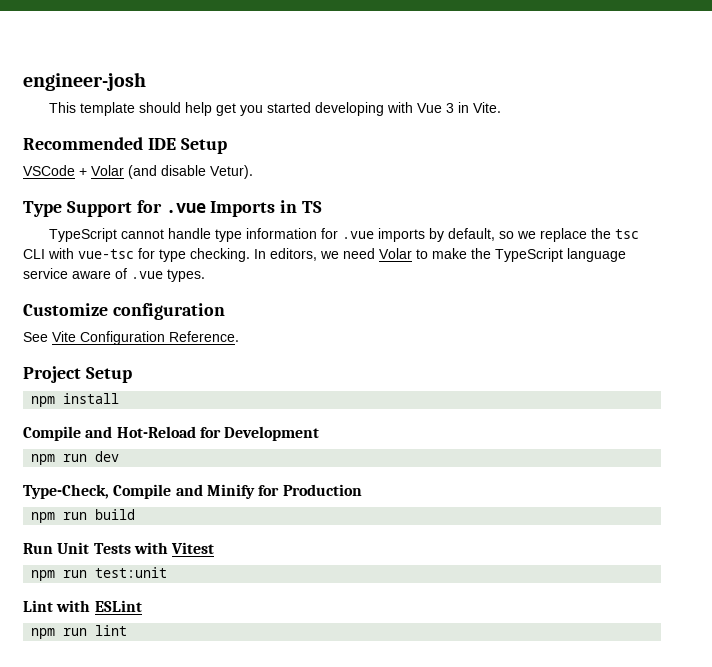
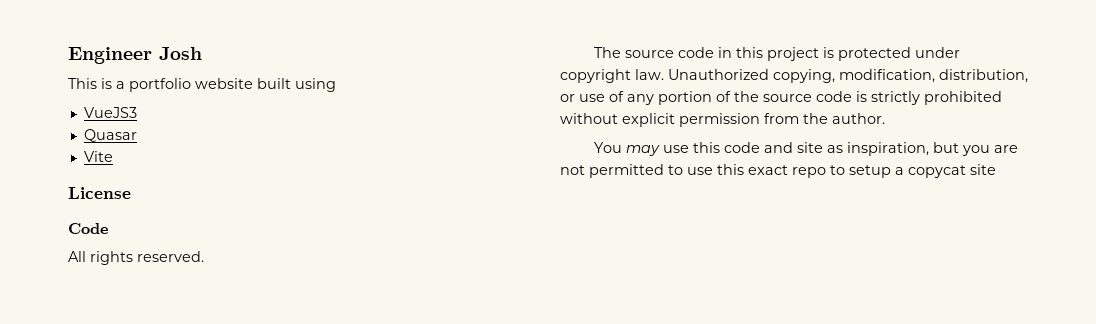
[23,72,146,91] engineer-josh -> [68,47,202,64] Engineer Josh
[80,102,502,116] [23,137,227,154] [23,165,253,179] [23,200,323,217] [49,228,640,242] [23,248,626,262] [23,268,205,282] [23,303,225,320] [23,331,239,345] [23,366,132,383] [31,393,120,407] [23,426,320,441] [31,451,120,465] [23,484,362,499] [31,509,136,523] [23,542,215,554] [31,567,168,581] [23,600,142,612] [31,625,128,639] template should help get you started developing with Vue 3 in Vite. // Recommended IDE Setup // VSCode + Volar (and disable Vetur). // Type Support for .vue Imports in TS // TypeScript cannot handle type information for .vue imports by default, so we replace the tsc CLI with vue-tsc for type checking. In editors, we need Volar to make the TypeScript language service aware of .vue types. // Customize configuration // See Vite Configuration Reference. // Project Setup // npm install // Compile and Hot-Reload for Development // npm run dev // Type-Check, Compile and Minify for Production // npm run build // Run Unit Tests with Vitest // npm run test:unit // Lint with ESLint // npm run lint -> [101,78,336,92] [83,107,137,118] [83,129,137,142] [83,151,113,162] [68,187,131,199] [68,223,108,234] [68,251,204,265] [593,47,960,61] [560,69,1028,83] [560,91,1002,105] [560,113,885,127] [593,142,1018,156] [560,164,996,178] is a portfolio website built using // VueJS3 // Quasar // Vite // License // Code // All rights reserved. // The source code in this project is protected under copyright law. Unauthorized copying, modification, distribution, or use of any portion of the source code is strictly prohibited without explicit permission from the author. // You may use this code and site as inspiration, but you are not permitted to use this exact repo to setup a copycat site

